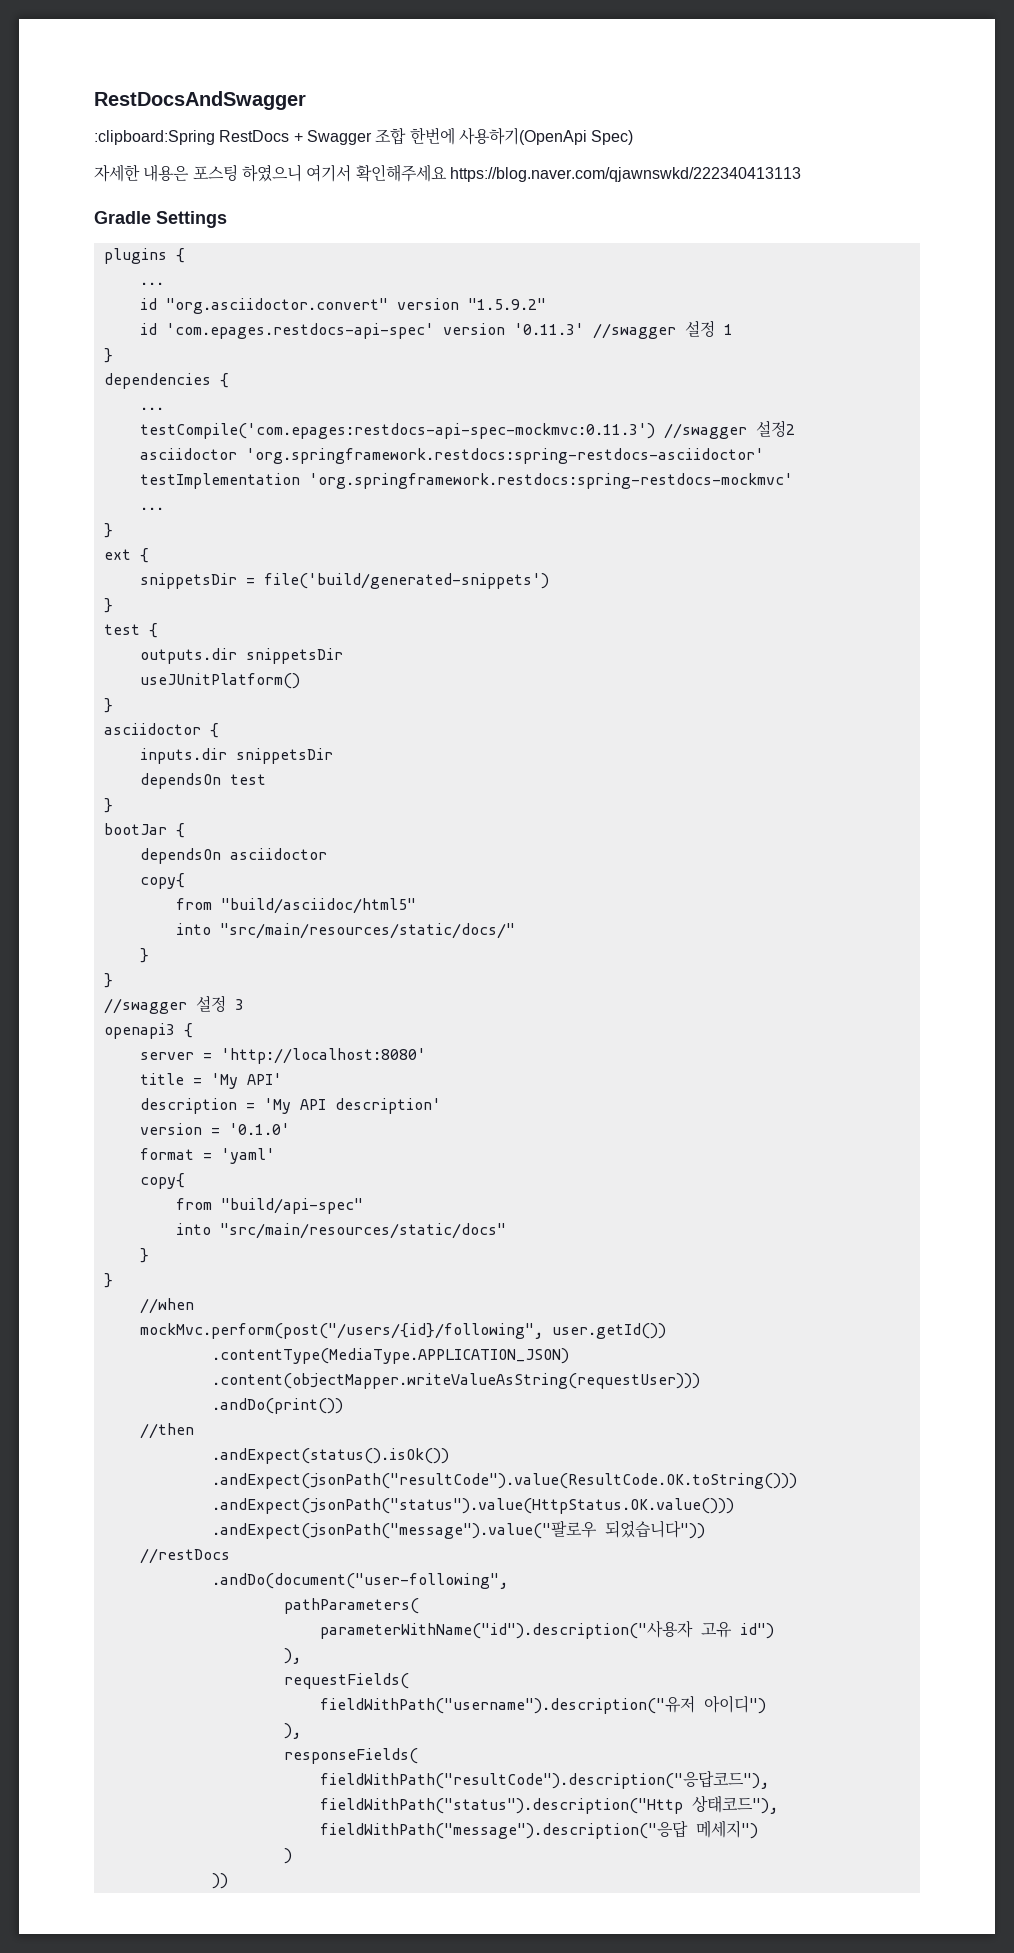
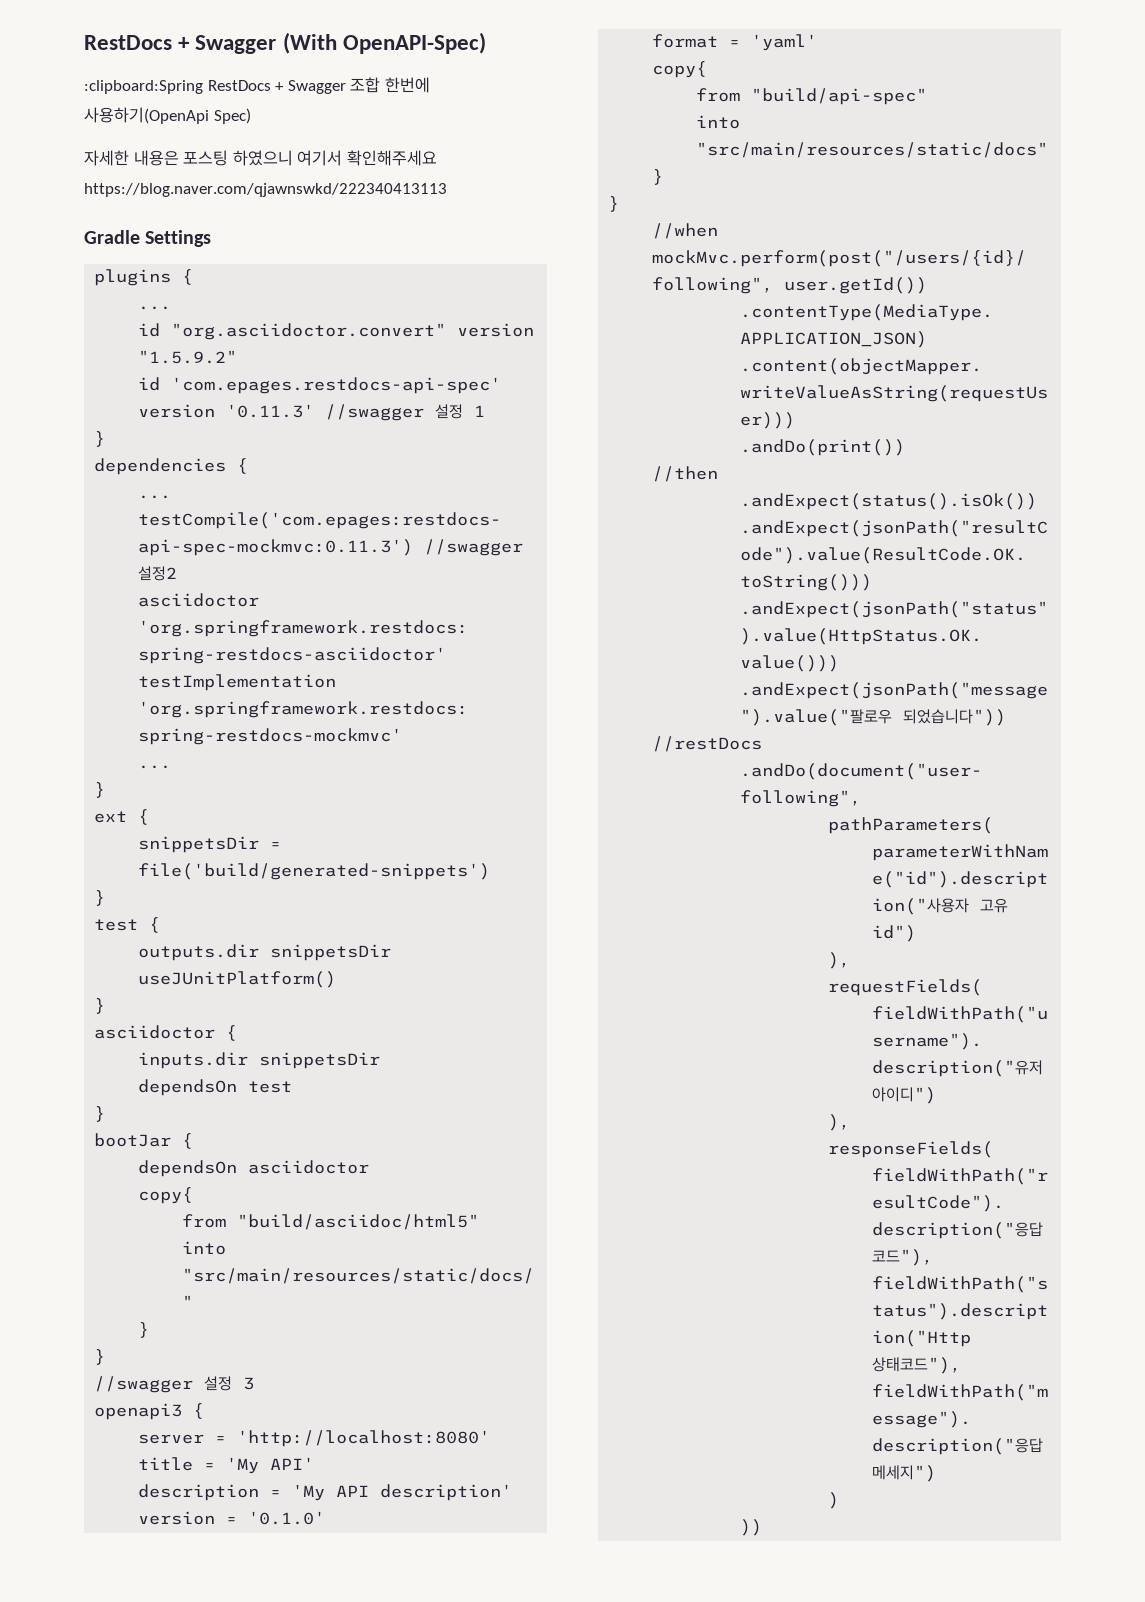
[94,91,306,110] RestDocsAndSwagger -> [84,32,486,54] RestDocs + Swagger (With OpenAPI-Spec)

